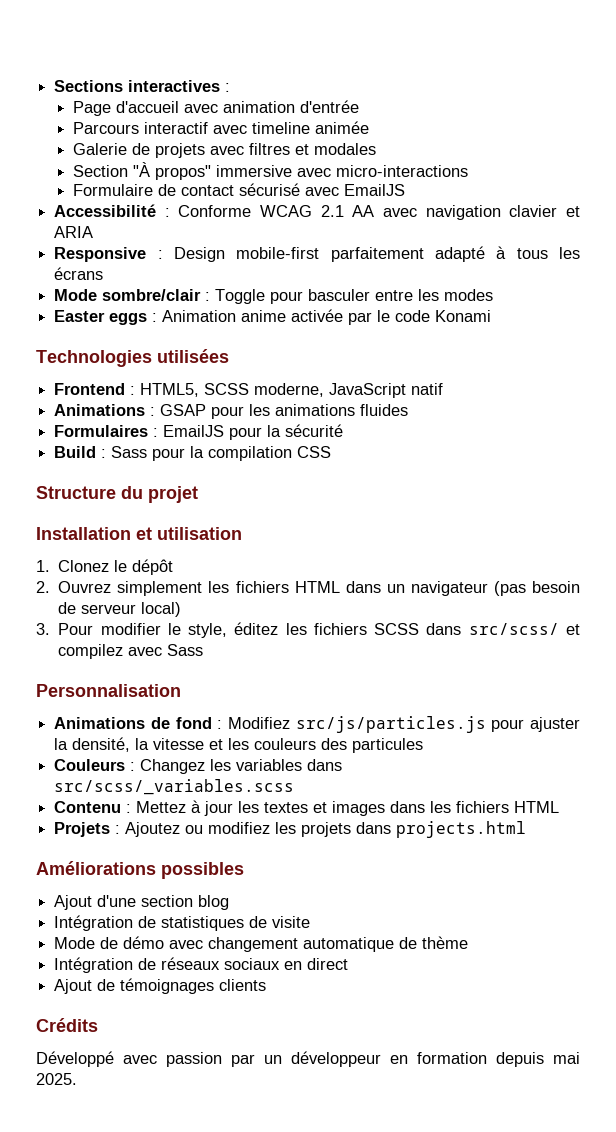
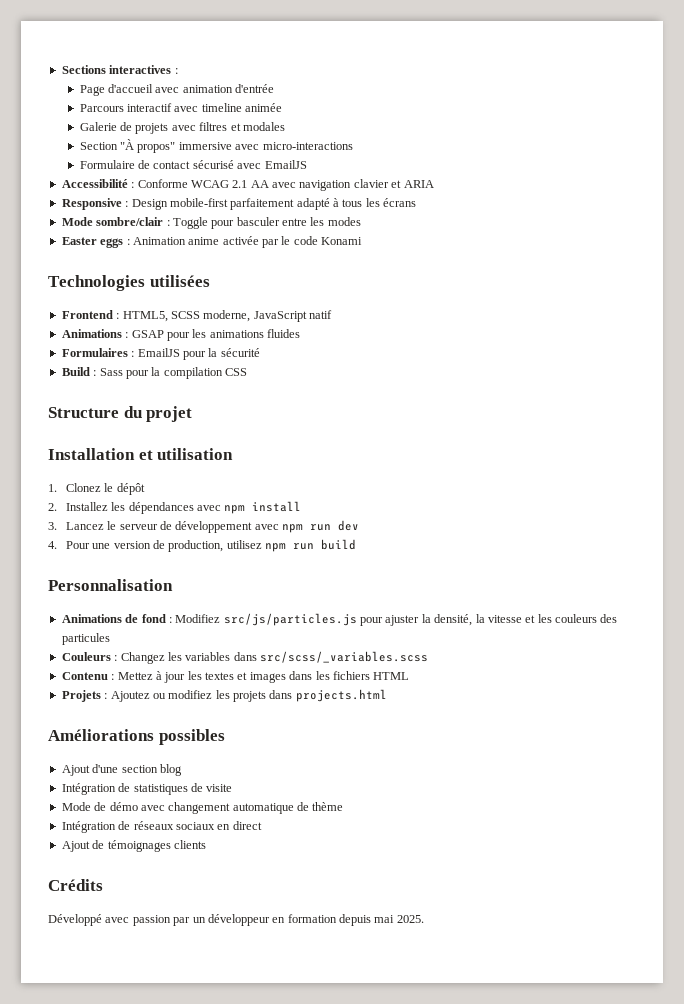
[58,581,580,596] [58,602,182,617] [36,622,580,638] [58,644,204,659] Ouvrez simplement les fichiers HTML dans un navigateur (pas besoin de serveur local) // 3. Pour modifier le style, éditez les fichiers SCSS dans src/scss/ et compilez avec Sass -> [65,501,302,514] [48,520,360,533] [48,539,357,552] Installez les dépendances avec npm install // 3. Lancez le serveur de développement avec npm run dev // 4. Pour une version de production, utilisez npm run build

